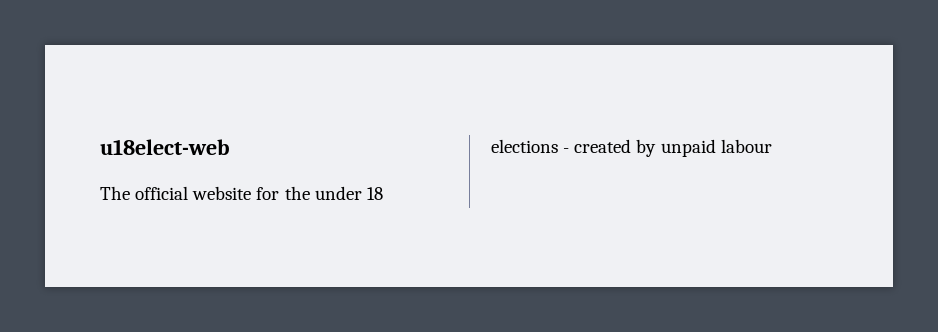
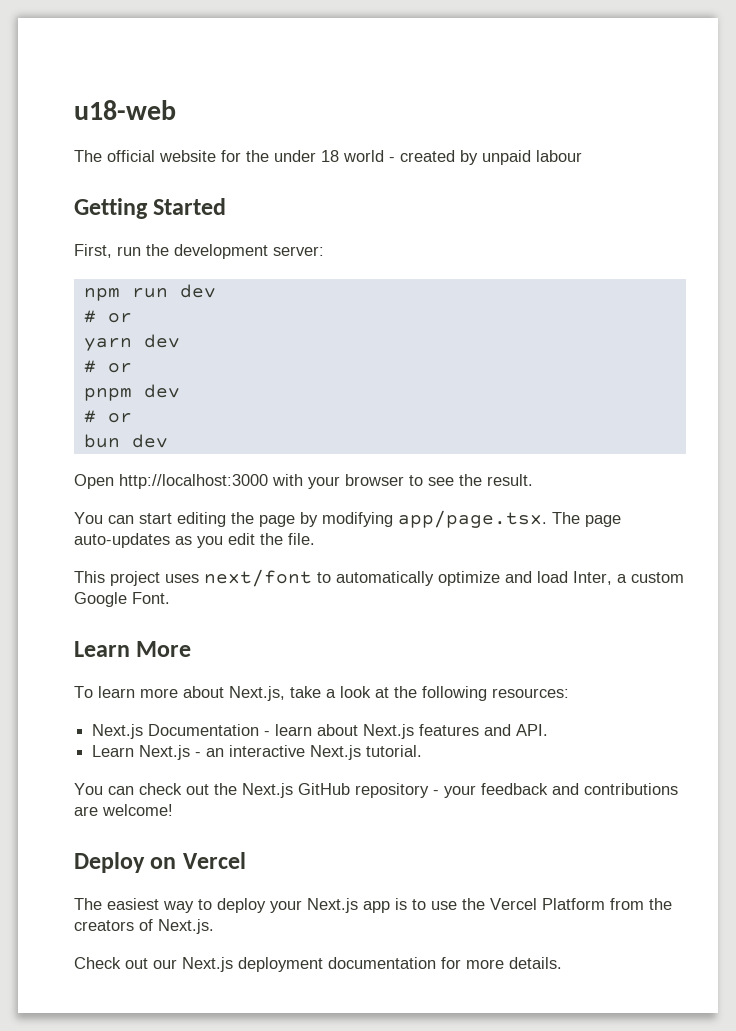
[100,139,230,155] u18elect-web -> [74,100,176,120] u18-web
[491,139,558,153] elections -> [343,150,384,162] world
(772, 146) none -> [74,198,227,219] [74,244,324,259] [83,284,216,301] [83,310,132,323] [83,334,180,351] [83,360,132,373] [83,384,180,401] [83,410,132,423] [83,434,168,448] [74,474,533,489] [74,510,621,528] [74,533,315,548] [74,569,684,587] [74,592,170,607] [74,641,192,657] [74,686,569,701] [92,724,549,739] [92,745,423,760] [74,783,678,798] [74,804,173,816] [74,852,246,873] [74,898,672,913] [74,919,214,934] [74,957,562,972] // Getting Started // First, run the development server: // npm run dev // # or // yarn dev // # or // pnpm dev // # or // bun dev // Open http://localhost:3000 with your browser to see the result. // You can start editing the page by modifying app/page.tsx. The page auto-updates as you edit the file. // This project uses next/font to automatically optimize and load Inter, a custom Google Font. // Learn More // To learn more about Next.js, take a look at the following resources: // Next.js Documentation - learn about Next.js features and API. // Learn Next.js - an interactive Next.js tutorial. // You can check out the Next.js GitHub repository - your feedback and contributions are welcome! // Deploy on Vercel // The easiest way to deploy your Next.js app is to use the Vercel Platform from the creators of Next.js. // Check out our Next.js deployment documentation for more details.

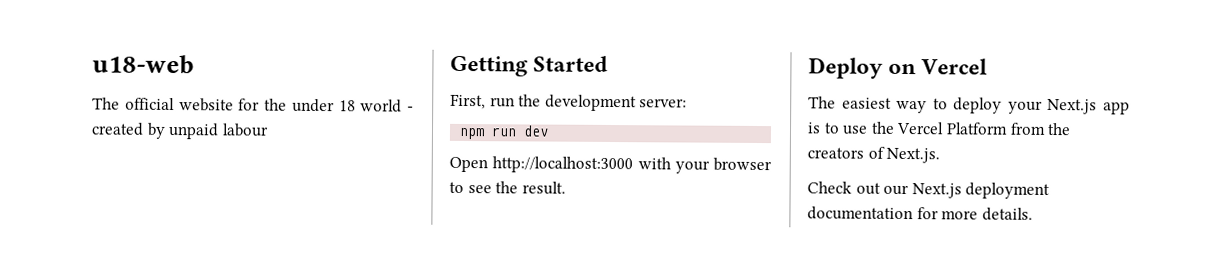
[83,310,132,323] [83,334,180,351] [83,360,132,373] [83,384,180,401] [83,410,132,423] [83,434,168,448] // # or // yarn dev // # or // pnpm dev // # or // bun dev -> (550, 131) none
[74,510,621,528] [74,533,315,548] [74,569,684,587] [74,592,170,607] [74,641,192,657] [74,686,569,701] [92,724,549,739] [92,745,423,760] [74,783,678,798] [74,804,173,816] // You can start editing the page by modifying app/page.tsx. The page auto-updates as you edit the file. // This project uses next/font to automatically optimize and load Inter, a custom Google Font. // Learn More // To learn more about Next.js, take a look at the following resources: // Next.js Documentation - learn about Next.js features and API. // Learn Next.js - an interactive Next.js tutorial. // You can check out the Next.js GitHub repository - your feedback and contributions are welcome! -> (566, 188) none

